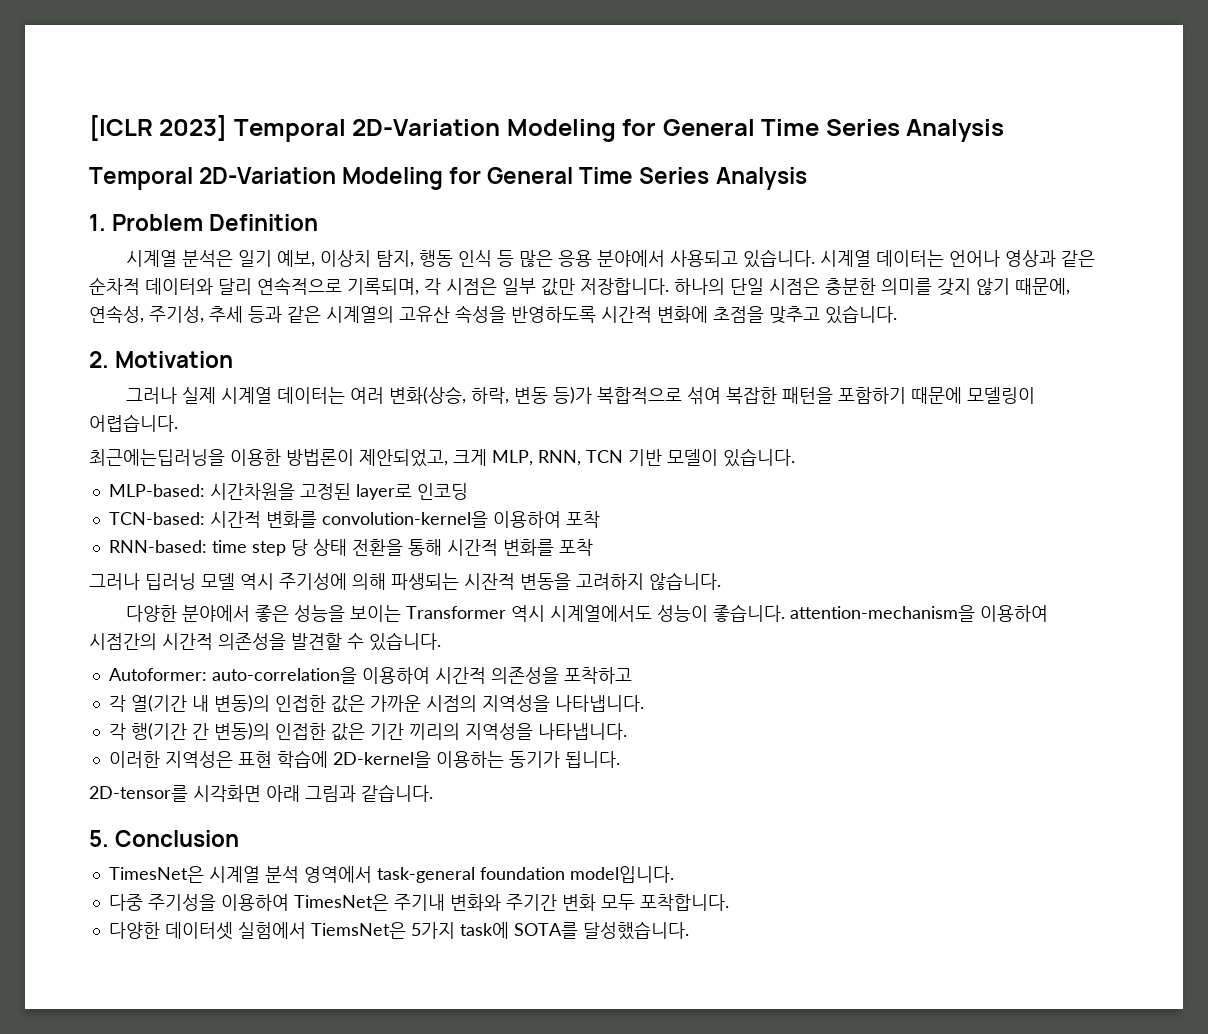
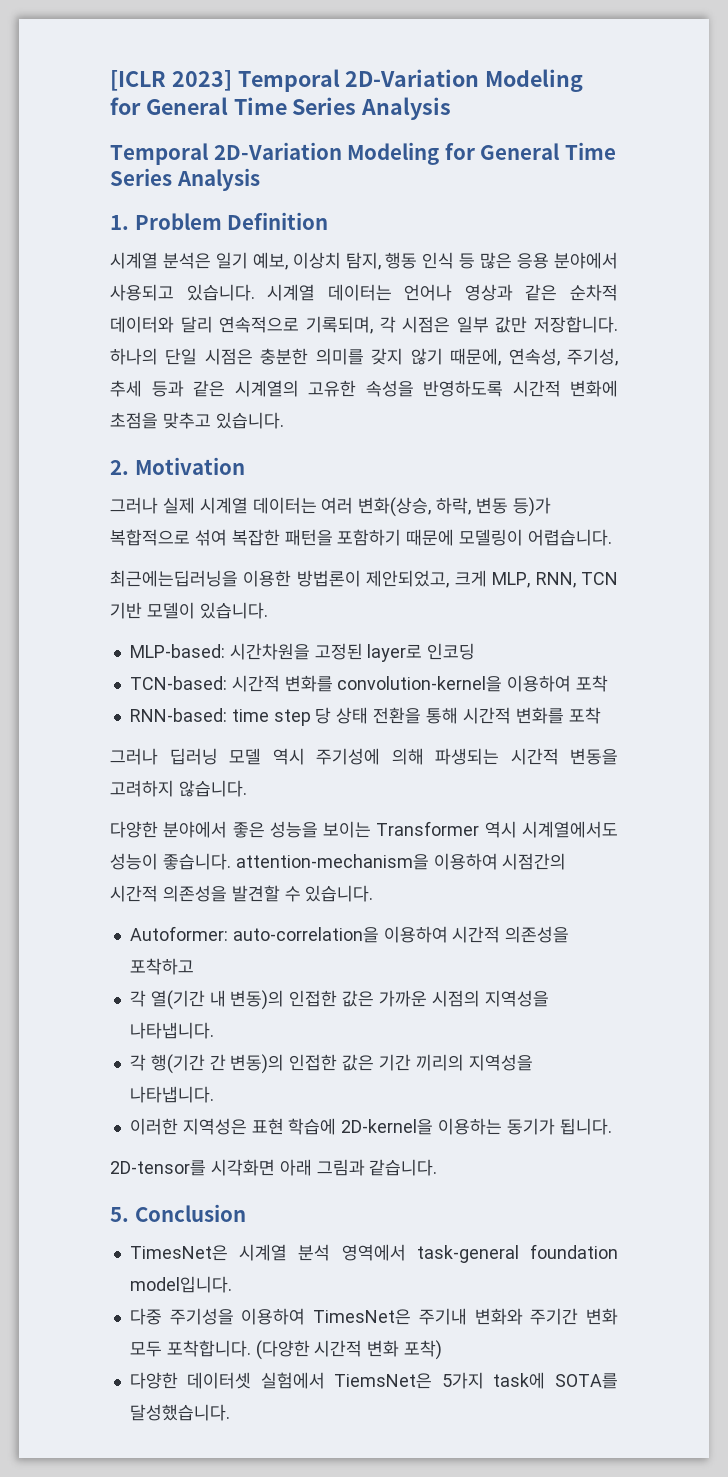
[399,306,450,323] 고유산 -> [308,380,356,397] 고유한
[464,573,515,590] 시잔적 -> [510,748,559,765] 시간적
(729, 902) none -> [255,1340,443,1360] (다양한 시간적 변화 포착)

